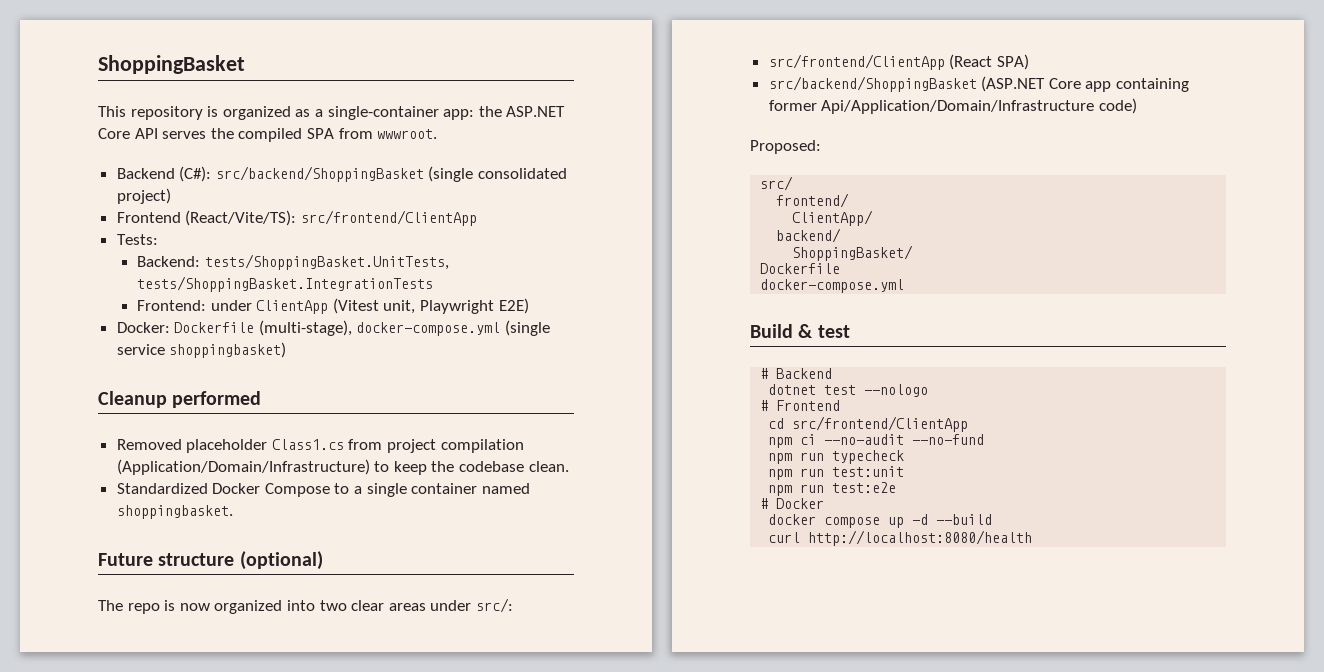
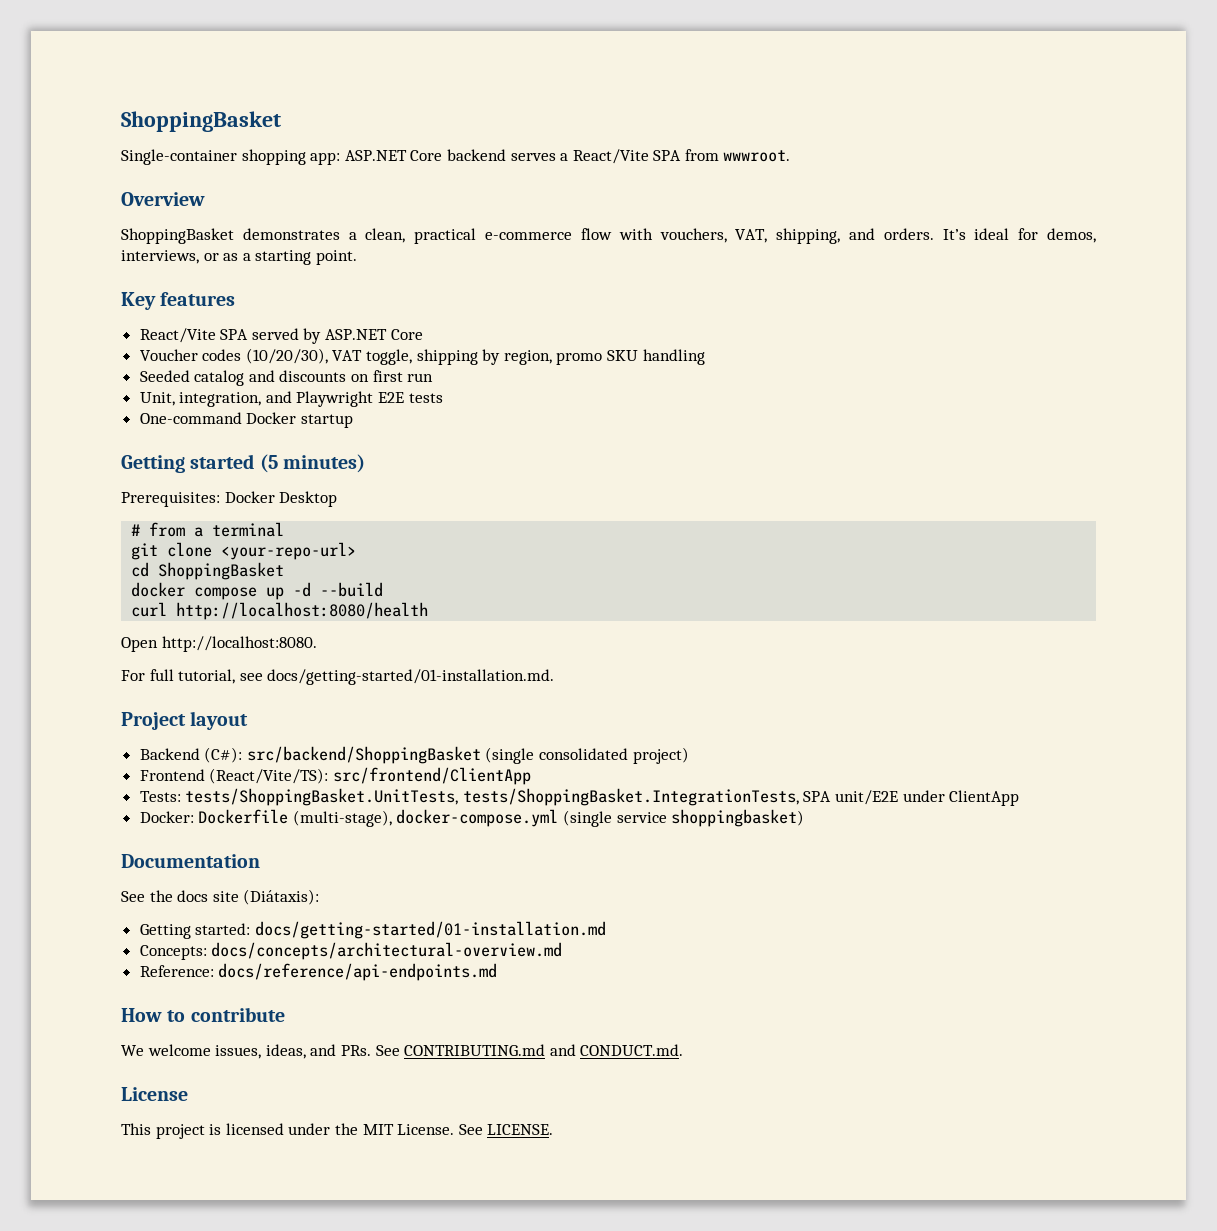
[98,55,245,74] [98,106,566,120] [98,128,438,142] ShoppingBasket // This repository is organized as a single-container app: the ASP.NET Core API serves the compiled SPA from wwwroot. -> [121,111,281,132] [121,149,791,165] [121,192,205,206] [121,228,1096,244] [121,250,357,265] [121,292,236,310] [139,328,423,344] [139,348,705,365] [139,370,434,386] [139,391,443,407] [139,412,353,428] [121,454,366,473] [121,491,338,507] [131,522,285,537] [131,542,357,560] [131,562,285,580] [131,582,384,600] [131,602,429,620] [121,636,317,652] [121,669,555,685] [121,711,249,730] ShoppingBasket // Single-container shopping app: ASP.NET Core backend serves a React/Vite SPA from wwwroot. // Overview // ShoppingBasket demonstrates a clean, practical e-commerce flow with vouchers, VAT, shipping, and orders. It’s ideal for demos, interviews, or as a starting point. // Key features // React/Vite SPA served by ASP.NET Core // Voucher codes (10/20/30), VAT toggle, shipping by region, promo SKU handling // Seeded catalog and discounts on first run // Unit, integration, and Playwright E2E tests // One-command Docker startup // Getting started (5 minutes) // Prerequisites: Docker Desktop // # from a terminal // git clone <your-repo-url> // cd ShoppingBasket // docker compose up -d --build // curl http://localhost:8080/health // Open http://localhost:8080. // For full tutorial, see docs/getting-started/01-installation.md. // Project layout
[136,254,449,270] [136,276,433,292] [136,298,529,314] // Backend: tests/ShoppingBasket.UnitTests, tests/ShoppingBasket.IntegrationTests // Frontend: under ClientApp (Vitest unit, Playwright E2E) -> [185,788,1020,806] tests/ShoppingBasket.UnitTests, tests/ShoppingBasket.IntegrationTests, SPA unit/E2E under ClientApp
[98,391,262,408] [116,439,524,453] [116,459,569,475] [116,483,530,497] [116,505,233,519] [98,551,323,570] [98,598,513,614] [768,54,1029,70] [768,76,1190,92] [768,98,1137,114] [750,140,821,154] [760,176,794,191] [776,193,850,208] [792,210,874,226] [776,228,842,243] [792,245,914,261] [760,263,841,274] [760,279,905,293] [750,324,850,338] [760,368,833,379] [768,384,929,397] [760,400,841,411] [768,416,969,432] [768,434,985,448] [768,450,905,464] [768,466,905,480] [768,482,897,496] [760,498,825,509] [768,514,993,528] [768,530,1033,546] Cleanup performed // Removed placeholder Class1.cs from project compilation (Application/Domain/Infrastructure) to keep the codebase clean. // Standardized Docker Compose to a single container named shoppingbasket. // Future structure (optional) // The repo is now organized into two clear areas under src/: // src/frontend/ClientApp (React SPA) // src/backend/ShoppingBasket (ASP.NET Core app containing former Api/Application/Domain/Infrastructure code) // Proposed: // src/ // frontend/ // ClientApp/ // backend/ // ShoppingBasket/ // Dockerfile // docker-compose.yml // Build & test // # Backend // dotnet test --nologo // # Frontend // cd src/frontend/ClientApp // npm ci --no-audit --no-fund // npm run typecheck // npm run test:unit // npm run test:e2e // # Docker // docker compose up -d --build // curl http://localhost:8080/health -> [121,854,260,868] [121,889,320,905] [139,921,606,939] [139,942,563,960] [139,963,498,981] [121,1007,285,1022] [121,1044,684,1059] [121,1087,188,1101] [121,1123,554,1139] Documentation // See the docs site (Diátaxis): // Getting started: docs/getting-started/01-installation.md // Concepts: docs/concepts/architectural-overview.md // Reference: docs/reference/api-endpoints.md // How to contribute // We welcome issues, ideas, and PRs. See CONTRIBUTING.md and CONDUCT.md. // License // This project is licensed under the MIT License. See LICENSE.

